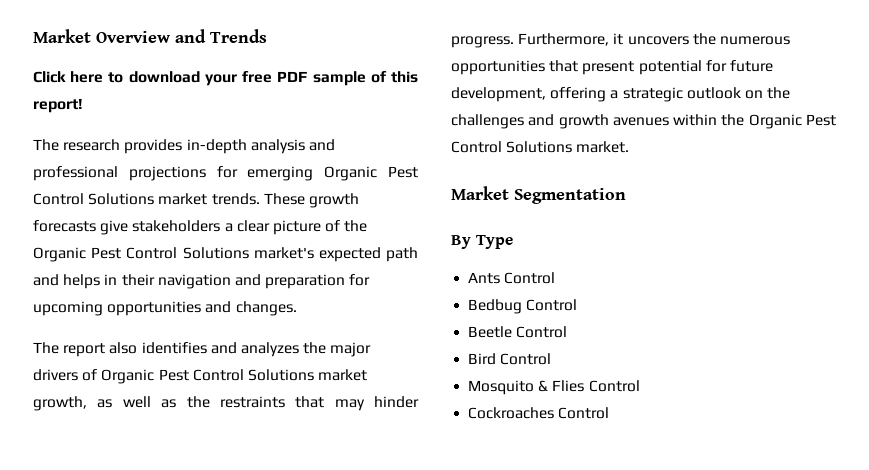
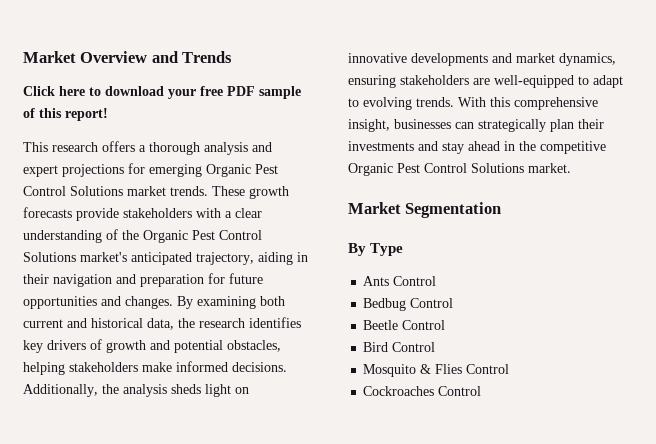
[33,139,247,154] The research provides in-depth -> [23,141,200,155] This research offers a thorough
[33,166,118,181] professional -> [23,165,58,177] expert
[100,220,221,235] give stakeholders -> [76,208,221,221] provide stakeholders with
[272,220,321,235] picture -> [23,230,102,243] understanding
[318,247,418,262] [33,274,101,289] expected path and helps -> [131,252,293,265] anticipated trajectory, aiding
[33,301,103,316] upcoming -> [229,273,263,284] future
[33,342,372,357] [33,369,368,384] [33,396,419,411] [451,33,790,48] [451,60,773,75] [451,87,791,102] [451,114,745,129] // The report also identifies and analyzes the major drivers of Organic Pest Control Solutions market growth, as well as the restraints that may hinder progress. Furthermore, it uncovers the numerous opportunities that present potential for future development, offering a strategic outlook on the challenges and growth avenues within the -> [177,296,285,309] [23,317,301,330] [23,339,281,353] [23,361,287,375] [23,384,249,397] [348,53,616,66] [348,75,623,88] [348,97,598,110] [348,119,604,132] [348,141,606,154] By examining both current and historical data, the research identifies key drivers of growth and potential obstacles, helping stakeholders make informed decisions. Additionally, the analysis sheds light on innovative developments and market dynamics, ensuring stakeholders are well-equipped to adapt to evolving trends. With this comprehensive insight, businesses can strategically plan their investments and stay ahead in the competitive

